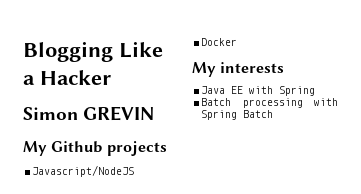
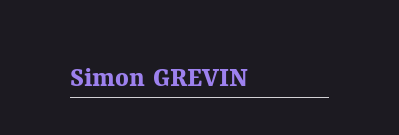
[23,41,163,62] [23,70,111,85] [23,106,155,121] [23,141,167,156] [32,165,135,177] [201,38,238,46] [192,62,285,77] [201,86,316,96] [201,98,338,108] [201,110,274,120] Blogging Like a Hacker // Simon GREVIN // My Github projects // Javascript/NodeJS // Docker // My interests // Java EE with Spring // Batch processing with Spring Batch -> [70,68,248,86] Simon GREVIN

